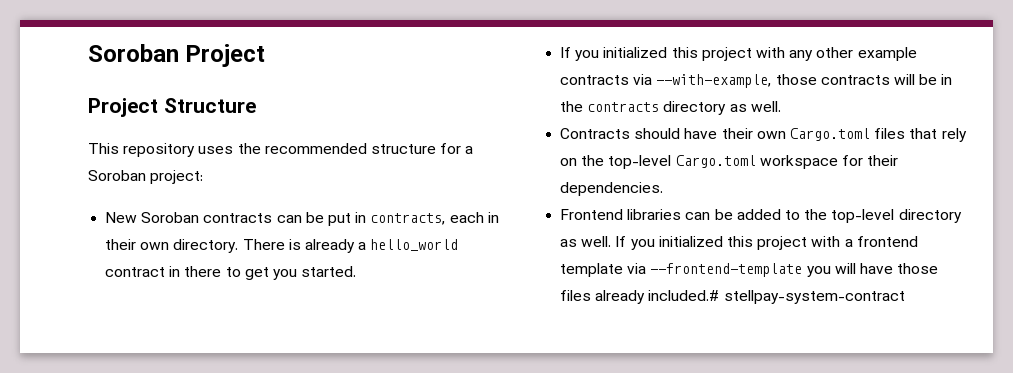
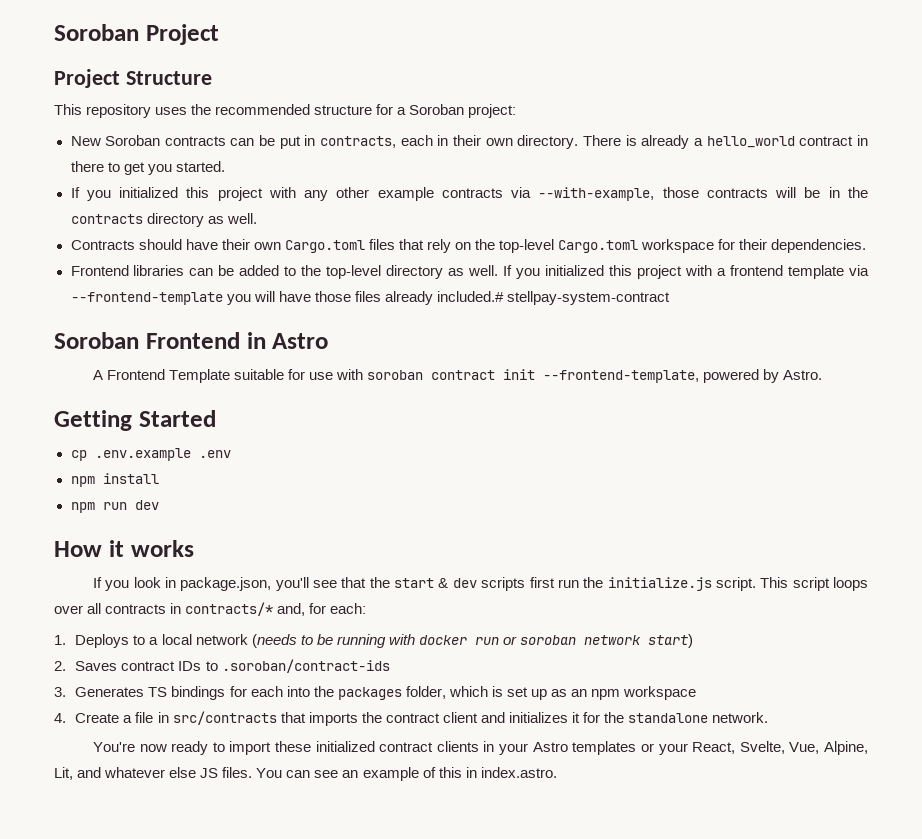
(905, 297) none -> [54,332,329,349] [92,369,823,383] [54,410,216,431] [70,448,231,461] [70,473,159,487] [70,500,159,513] [54,540,194,557] [92,577,869,591] [54,602,367,616] [54,634,693,648] [54,659,390,673] [54,686,697,700] [54,711,769,726] [92,741,869,755] [54,767,557,781] // Soroban Frontend in Astro // A Frontend Template suitable for use with soroban contract init --frontend-template, powered by Astro. // Getting Started // cp .env.example .env // npm install // npm run dev // How it works // If you look in package.json, you'll see that the start & dev scripts first run the initialize.js script. This script loops over all contracts in contracts/* and, for each: // 1. Deploys to a local network (needs to be running with docker run or soroban network start) // 2. Saves contract IDs to .soroban/contract-ids // 3. Generates TS bindings for each into the packages folder, which is set up as an npm workspace // 4. Create a file in src/contracts that imports the contract client and initializes it for the standalone network. // You're now ready to import these initialized contract clients in your Astro templates or your React, Svelte, Vue, Alpine, Lit, and whatever else JS files. You can see an example of this in index.astro.

